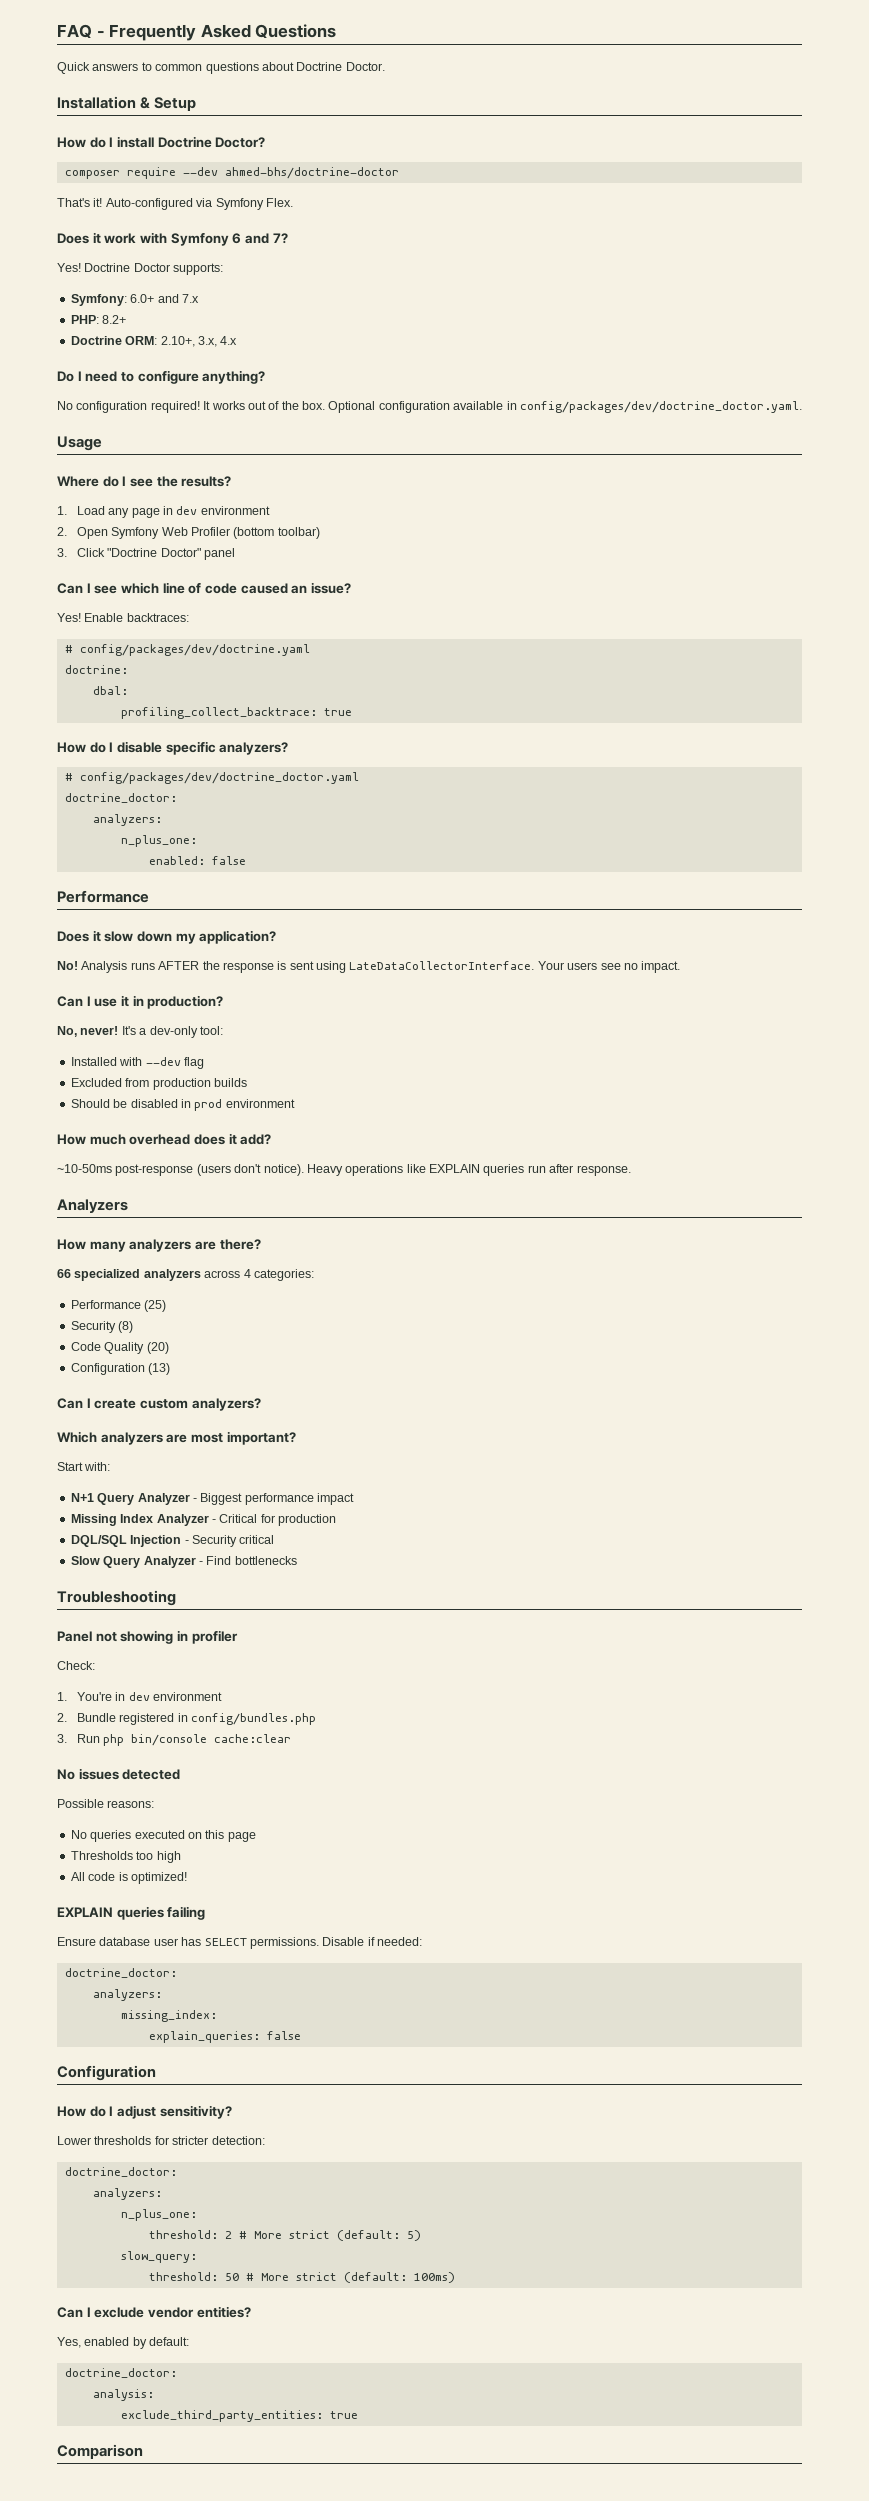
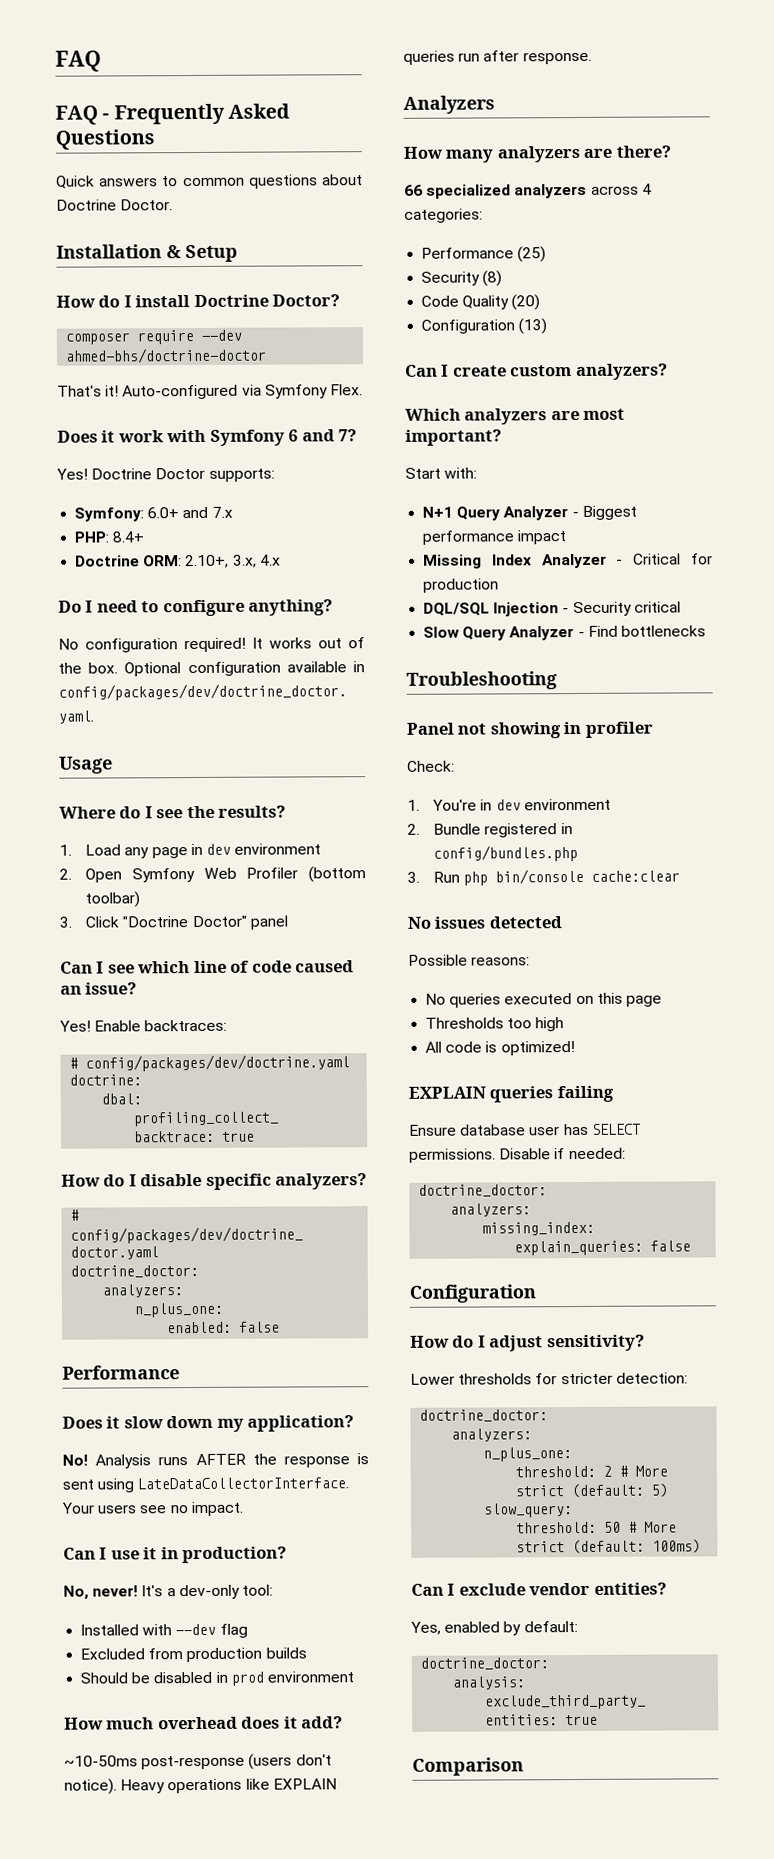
[57,24,92,38] FAQ -> [55,50,102,72] [55,105,98,125] FAQ // FAQ
[102,315,127,324] 8.2+ -> [112,531,145,543] 8.4+

